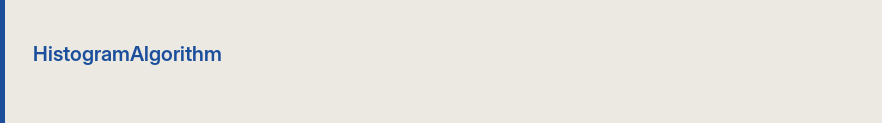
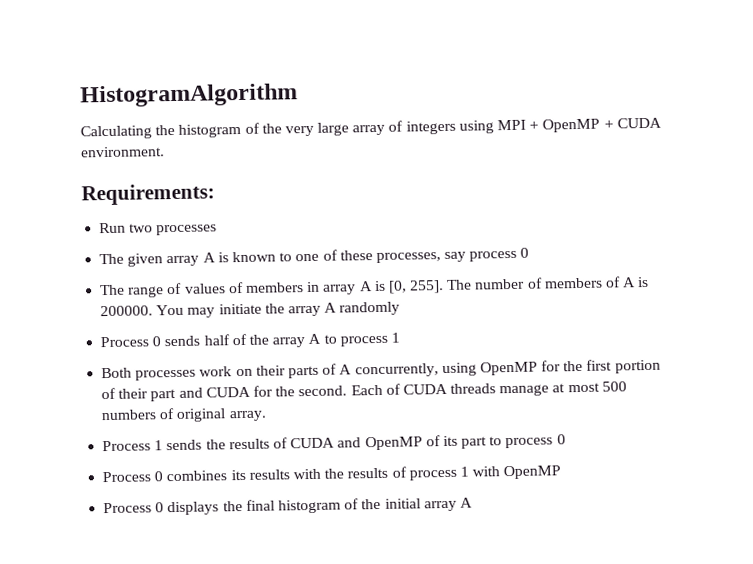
(222, 55) none -> [80,117,662,140] [80,146,165,158] [81,183,215,206] [99,222,218,236] [99,247,530,267] [100,276,650,298] [100,301,401,318] [100,332,400,348] [101,359,661,381] [101,381,627,402] [101,408,267,422] [102,434,566,452] [102,465,562,483] [103,497,473,516] // Calculating the histogram of the very large array of integers using MPI + OpenMP + CUDA environment. // Requirements: // Run two processes // The given array A is known to one of these processes, say process 0 // The range of values of members in array A is [0, 255]. The number of members of A is 200000. You may initiate the array A randomly // Process 0 sends half of the array A to process 1 // Both processes work on their parts of A concurrently, using OpenMP for the first portion of their part and CUDA for the second. Each of CUDA threads manage at most 500 numbers of original array. // Process 1 sends the results of CUDA and OpenMP of its part to process 0 // Process 0 combines its results with the results of process 1 with OpenMP // Process 0 displays the final histogram of the initial array A

